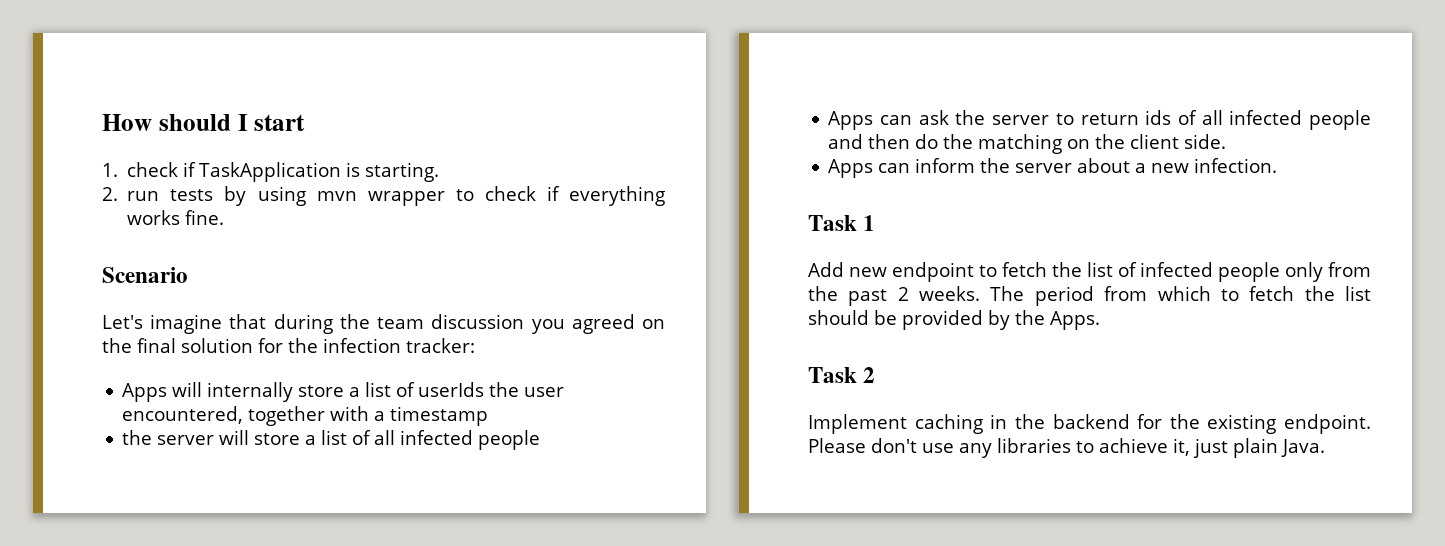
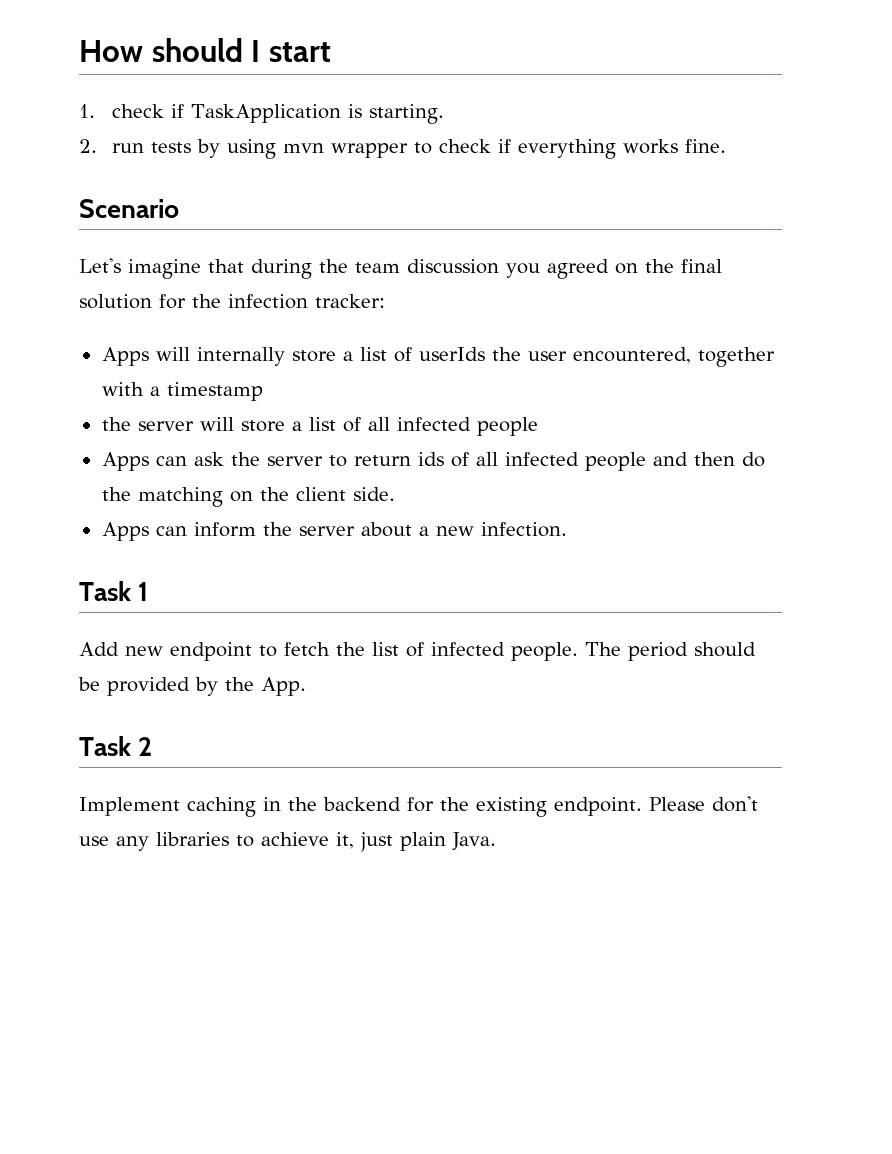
[1218,262,1371,282] [808,286,1371,306] people only from the past 2 weeks. The period from which to fetch the list -> [511,642,688,661] people. The period
[1050,311,1100,330] Apps. -> [261,677,306,696] App.

